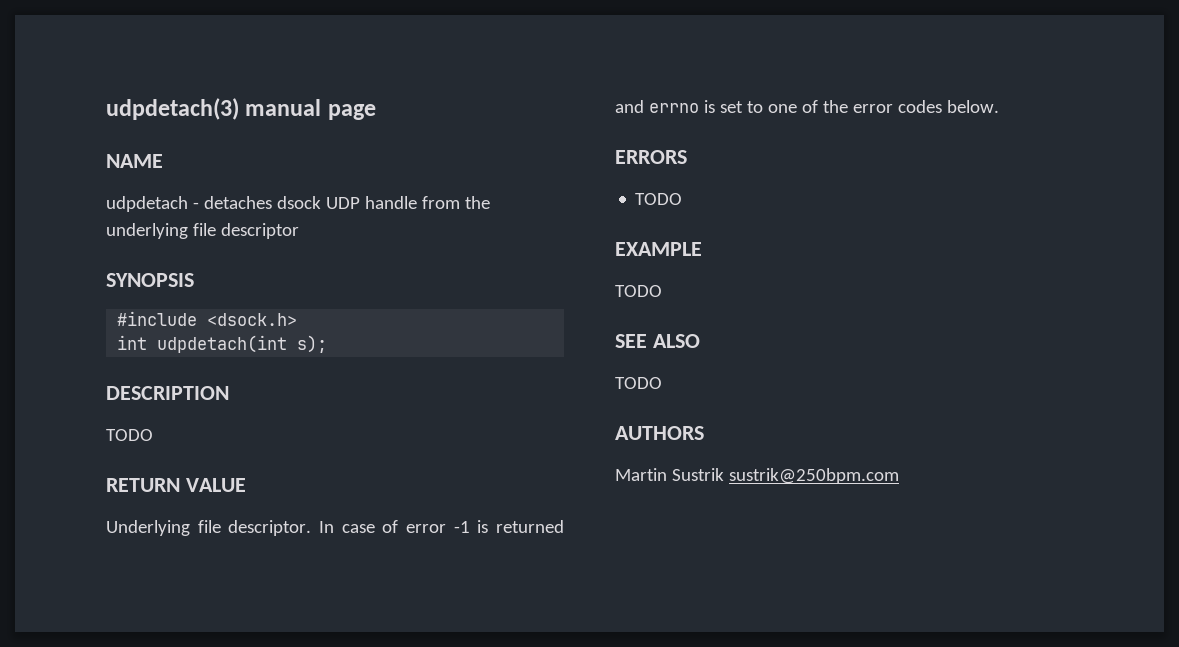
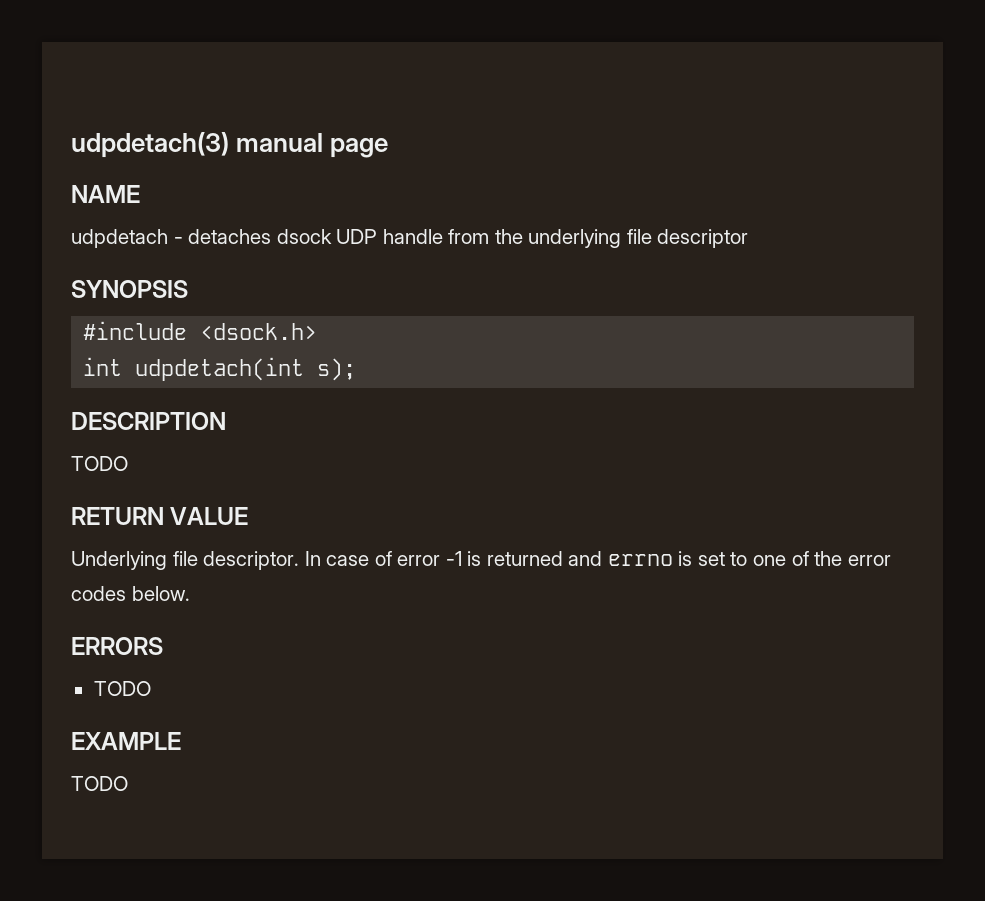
[615,334,700,348] [615,377,662,389] [615,426,704,440] [615,468,899,484] // SEE ALSO // TODO // AUTHORS // Martin Sustrik sustrik@250bpm.com -> (128, 783) none

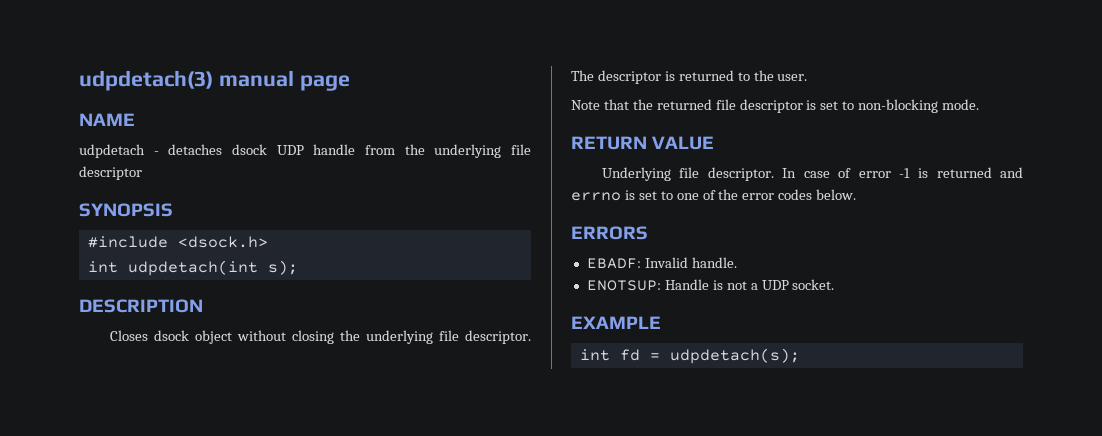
[71,456,128,471] TODO -> [109,330,531,344] [571,70,808,84] [571,99,980,113] Closes dsock object without closing the underlying file descriptor. The descriptor is returned to the user. // Note that the returned file descriptor is set to non-blocking mode.
[93,681,151,696] [71,732,181,750] [71,776,128,791] TODO // EXAMPLE // TODO -> [586,257,737,269] [586,279,835,291] [571,316,661,329] [579,348,800,364] EBADF: Invalid handle. // ENOTSUP: Handle is not a UDP socket. // EXAMPLE // int fd = udpdetach(s);

